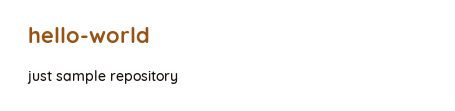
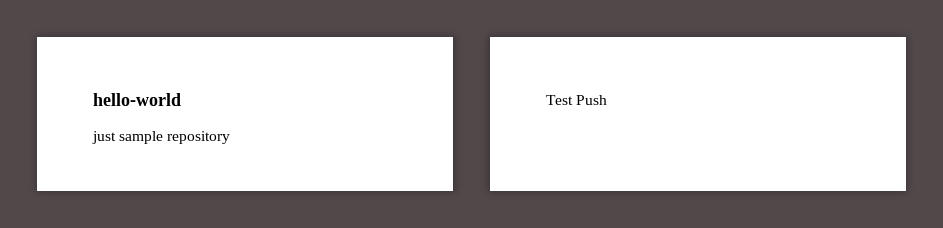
(178, 77) none -> [546,95,608,105] // Test Push

